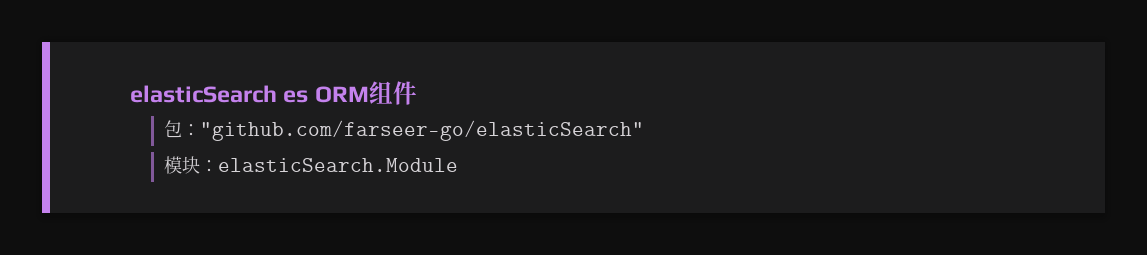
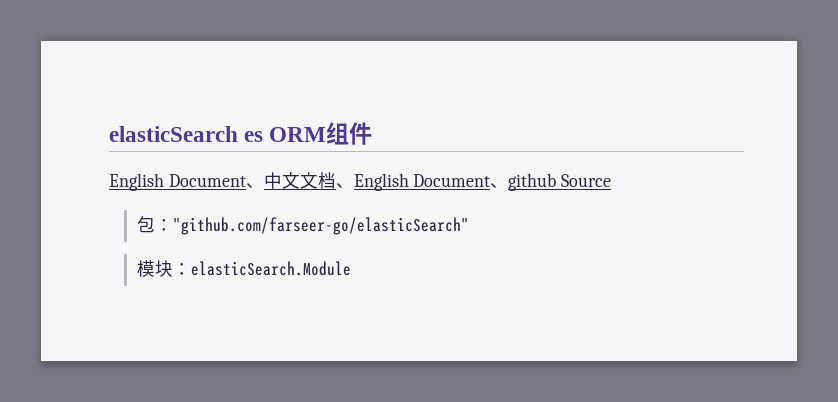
(417, 93) none -> [109,172,612,191] // English Document、中文文档、English Document、github Source

